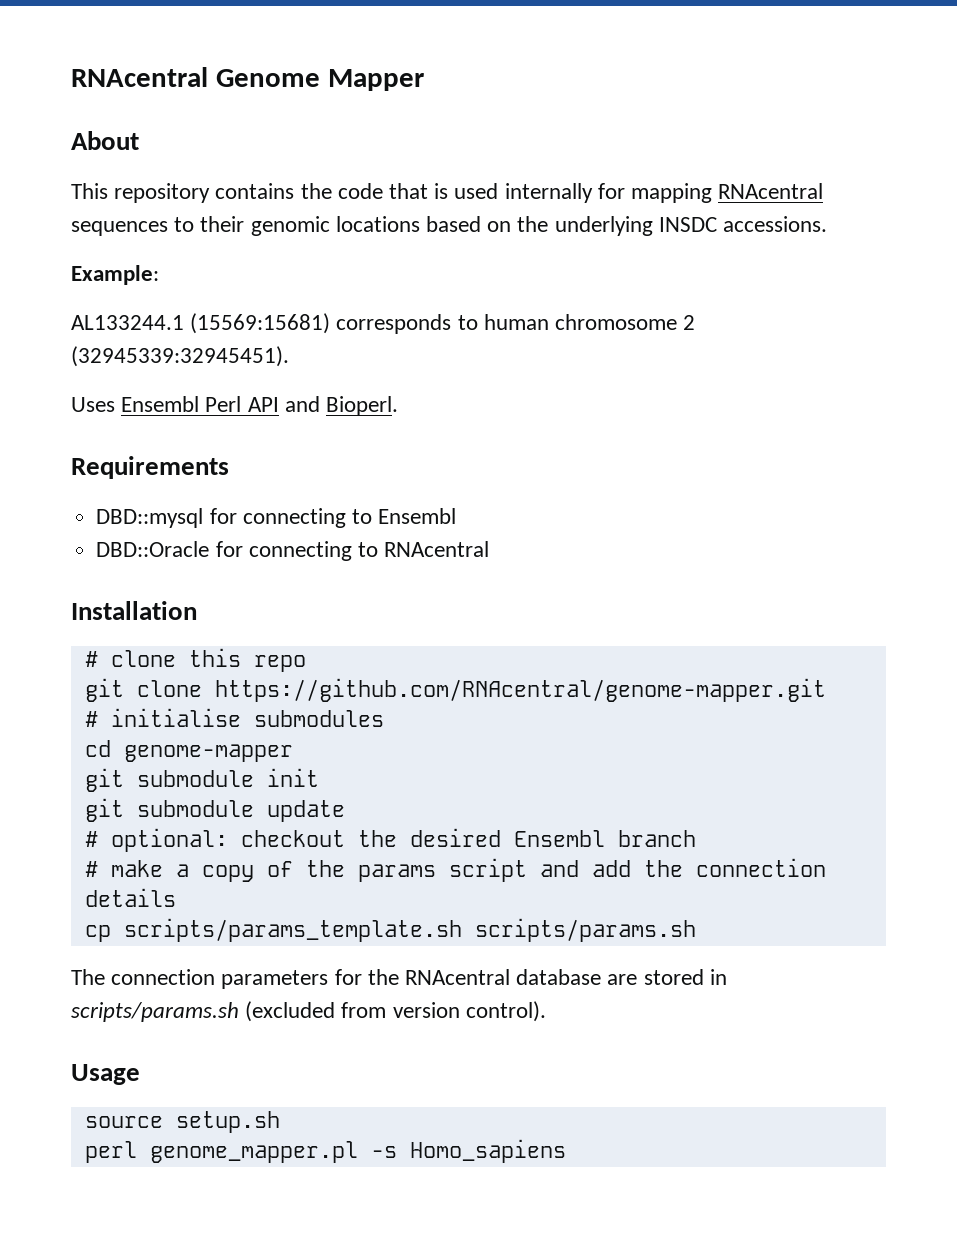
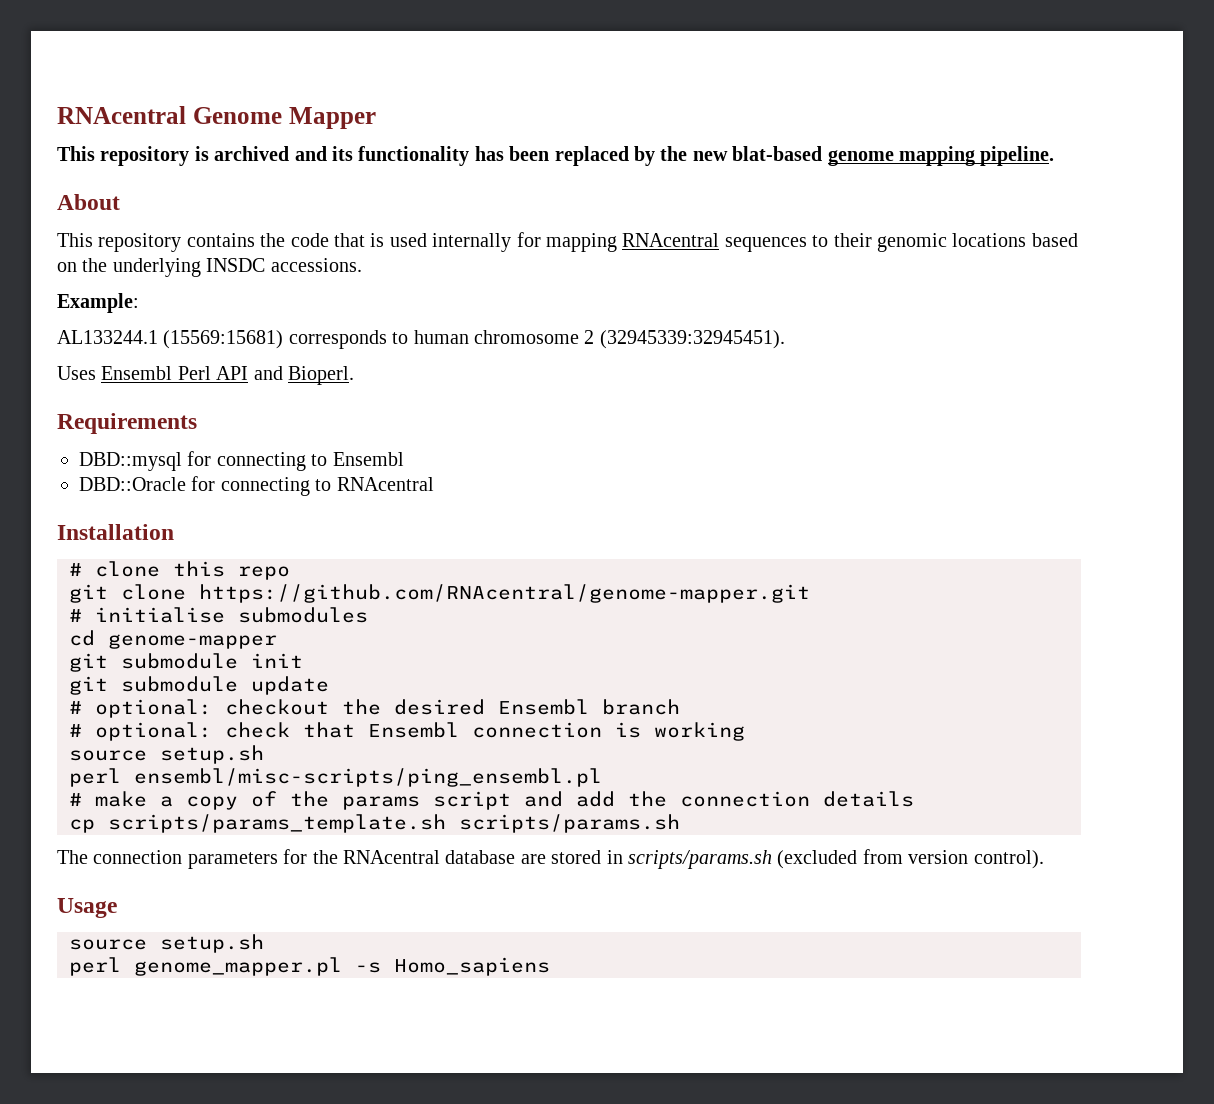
(424, 80) none -> [57,146,1055,166] // This repository is archived and its functionality has been replaced by the new blat-based genome mapping pipeline.
(696, 838) none -> [69,722,745,741] [69,745,264,764] [69,768,602,787] // # optional: check that Ensembl connection is working // source setup.sh // perl ensembl/misc-scripts/ping_ensembl.pl

